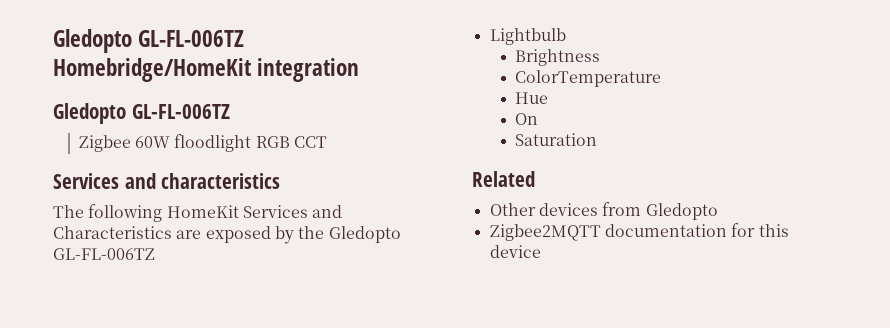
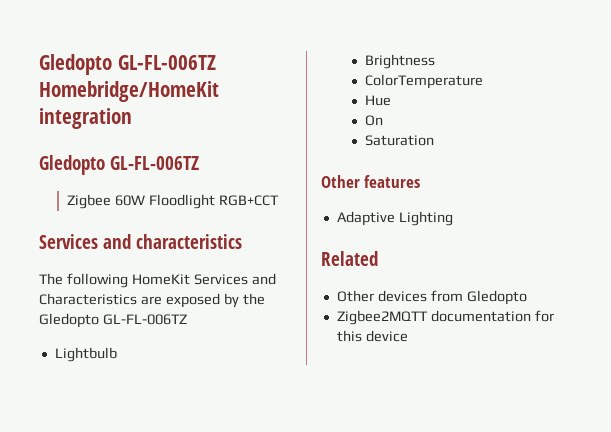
[174,134,328,152] floodlight RGB CCT -> [148,194,279,209] Floodlight RGB+CCT
(598, 139) none -> [321,175,421,188] [336,211,453,226] // Other features // Adaptive Lighting

